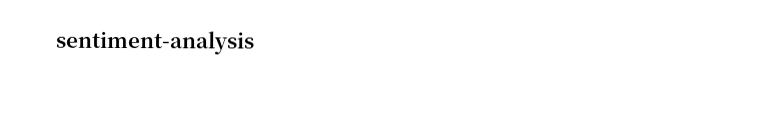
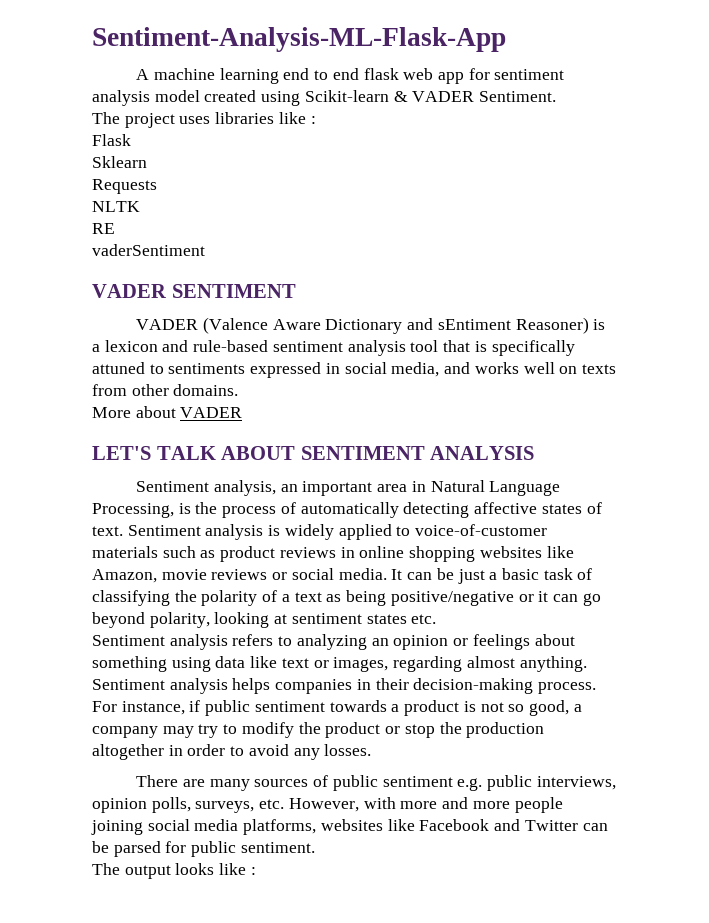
[56,30,255,55] sentiment-analysis -> [92,27,506,52] [136,68,565,84] [92,90,557,106] [92,112,316,128] [92,134,131,146] [92,156,147,168] [92,179,157,194] [92,201,140,212] [92,223,115,234] [92,244,205,256] [92,284,296,298] [136,317,606,334] [92,340,575,356] [92,362,616,378] [92,384,239,396] [92,406,243,418] [92,446,535,460] [136,480,561,496] [92,502,602,518] [92,524,548,540] [92,546,574,562] [92,568,593,584] [92,590,601,606] [92,612,437,628] [92,634,575,650] [92,656,587,672] [92,678,597,694] [92,700,582,716] [92,722,545,738] [92,744,372,760] [136,775,616,791] [92,797,563,813] [91,819,608,835] [92,841,315,857] [92,863,256,879] Sentiment-Analysis-ML-Flask-App // A machine learning end to end flask web app for sentiment analysis model created using Scikit-learn & VADER Sentiment. // The project uses libraries like : // Flask // Sklearn // Requests // NLTK // RE // vaderSentiment // VADER SENTIMENT // VADER (Valence Aware Dictionary and sEntiment Reasoner) is a lexicon and rule-based sentiment analysis tool that is specifically attuned to sentiments expressed in social media, and works well on texts from other domains. // More about VADER // LET'S TALK ABOUT SENTIMENT ANALYSIS // Sentiment analysis, an important area in Natural Language Processing, is the process of automatically detecting affective states of text. Sentiment analysis is widely applied to voice-of-customer materials such as product reviews in online shopping websites like Amazon, movie reviews or social media. It can be just a basic task of classifying the polarity of a text as being positive/negative or it can go beyond polarity, looking at sentiment states etc. // Sentiment analysis refers to analyzing an opinion or feelings about something using data like text or images, regarding almost anything. Sentiment analysis helps companies in their decision-making process. For instance, if public sentiment towards a product is not so good, a company may try to modify the product or stop the production altogether in order to avoid any losses. // There are many sources of public sentiment e.g. public interviews, opinion polls, surveys, etc. However, with more and more people joining social media platforms, websites like Facebook and Twitter can be parsed for public sentiment. // The output looks like :

